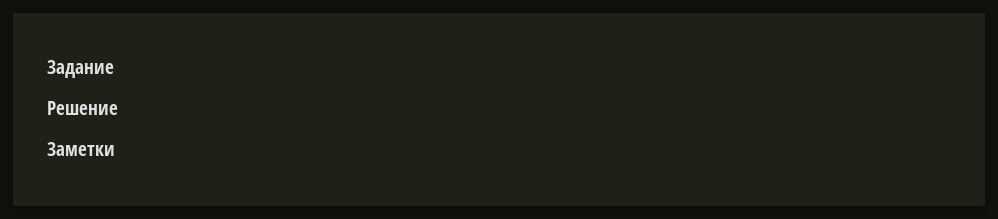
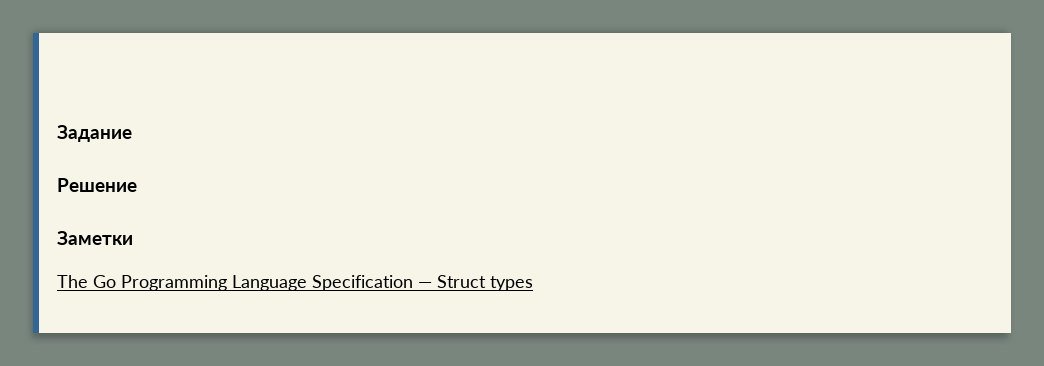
(115, 149) none -> [57,275,533,291] // The Go Programming Language Specification — Struct types

